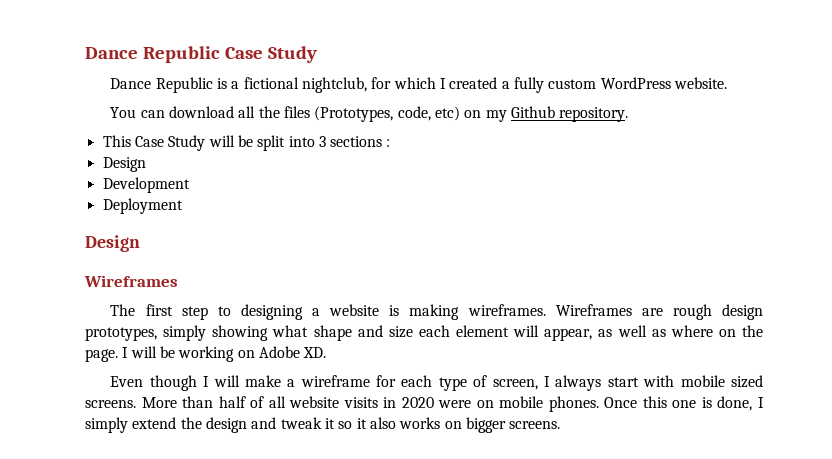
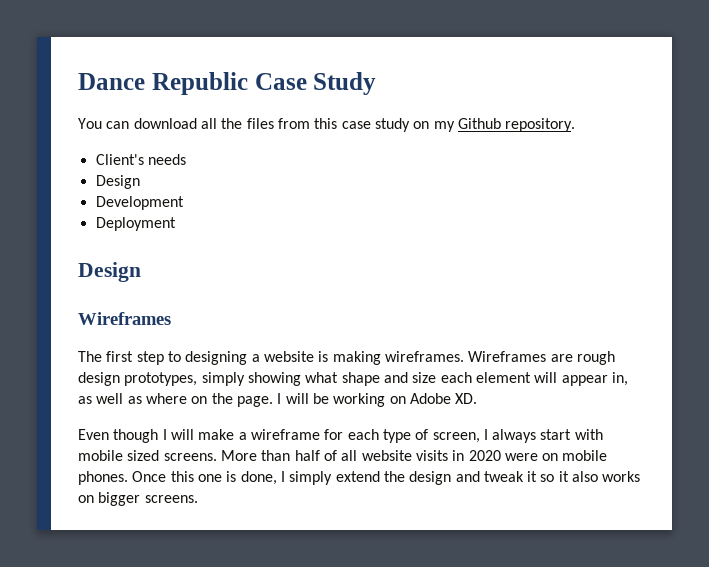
[110,77,727,93] // Dance Republic is a fictional nightclub, for which I created a fully custom WordPress website. -> (377, 83) none
[314,106,460,122] (Prototypes, code, etc) -> [277,118,410,132] from this case study
[102,135,391,151] This Case Study will be split into 3 sections : -> [95,154,186,165] Client's needs
[544,328,593,341] appear, -> [561,372,628,386] appear in,

